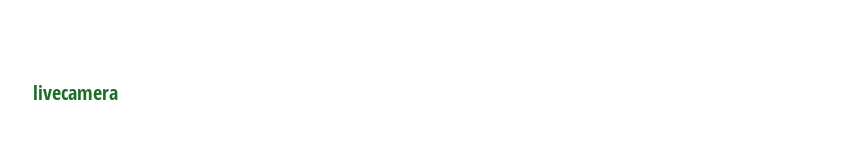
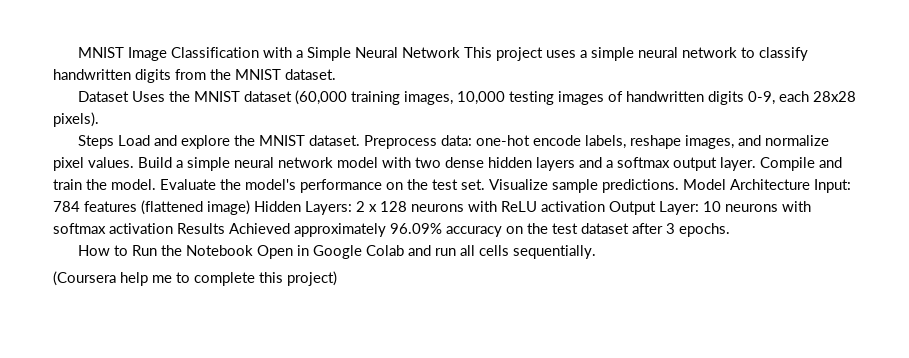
[33,85,118,100] livecamera -> [77,47,808,61] [53,69,336,83] [77,90,856,105] [53,112,99,127] [77,135,829,149] [53,157,842,171] [53,179,851,193] [53,200,811,215] [53,223,730,237] [77,245,596,259] [53,271,337,286] MNIST Image Classification with a Simple Neural Network This project uses a simple neural network to classify handwritten digits from the MNIST dataset. // Dataset Uses the MNIST dataset (60,000 training images, 10,000 testing images of handwritten digits 0-9, each 28x28 pixels). // Steps Load and explore the MNIST dataset. Preprocess data: one-hot encode labels, reshape images, and normalize pixel values. Build a simple neural network model with two dense hidden layers and a softmax output layer. Compile and train the model. Evaluate the model's performance on the test set. Visualize sample predictions. Model Architecture Input: 784 features (flattened image) Hidden Layers: 2 x 128 neurons with ReLU activation Output Layer: 10 neurons with softmax activation Results Achieved approximately 96.09% accuracy on the test dataset after 3 epochs. // How to Run the Notebook Open in Google Colab and run all cells sequentially. // (Coursera help me to complete this project)

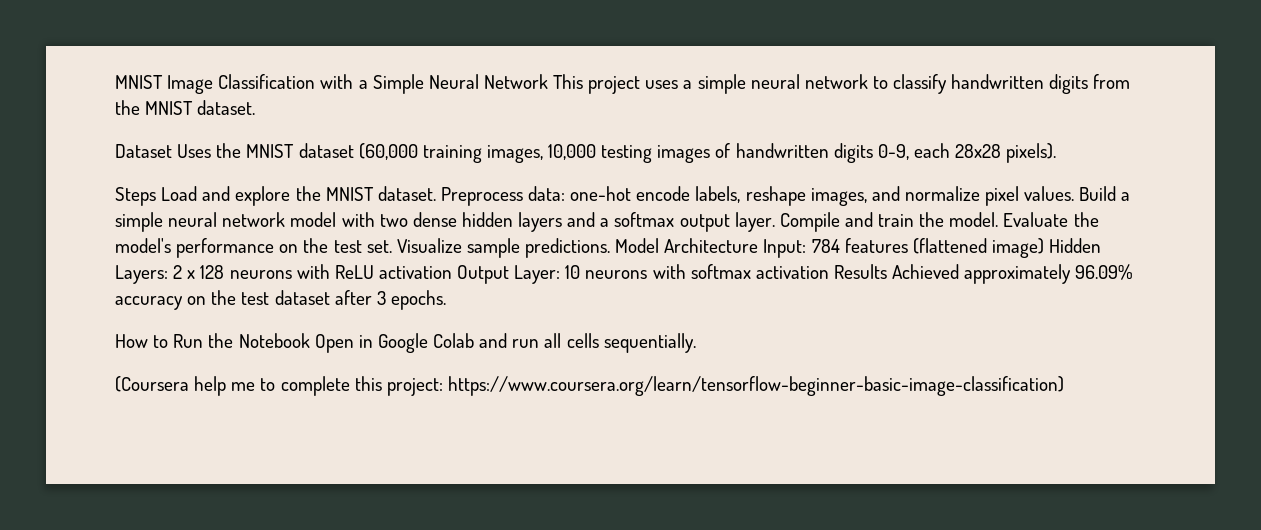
[287,271,337,286] project) -> [386,376,1064,396] project: https://www.coursera.org/learn/tensorflow-beginner-basic-image-classification)

